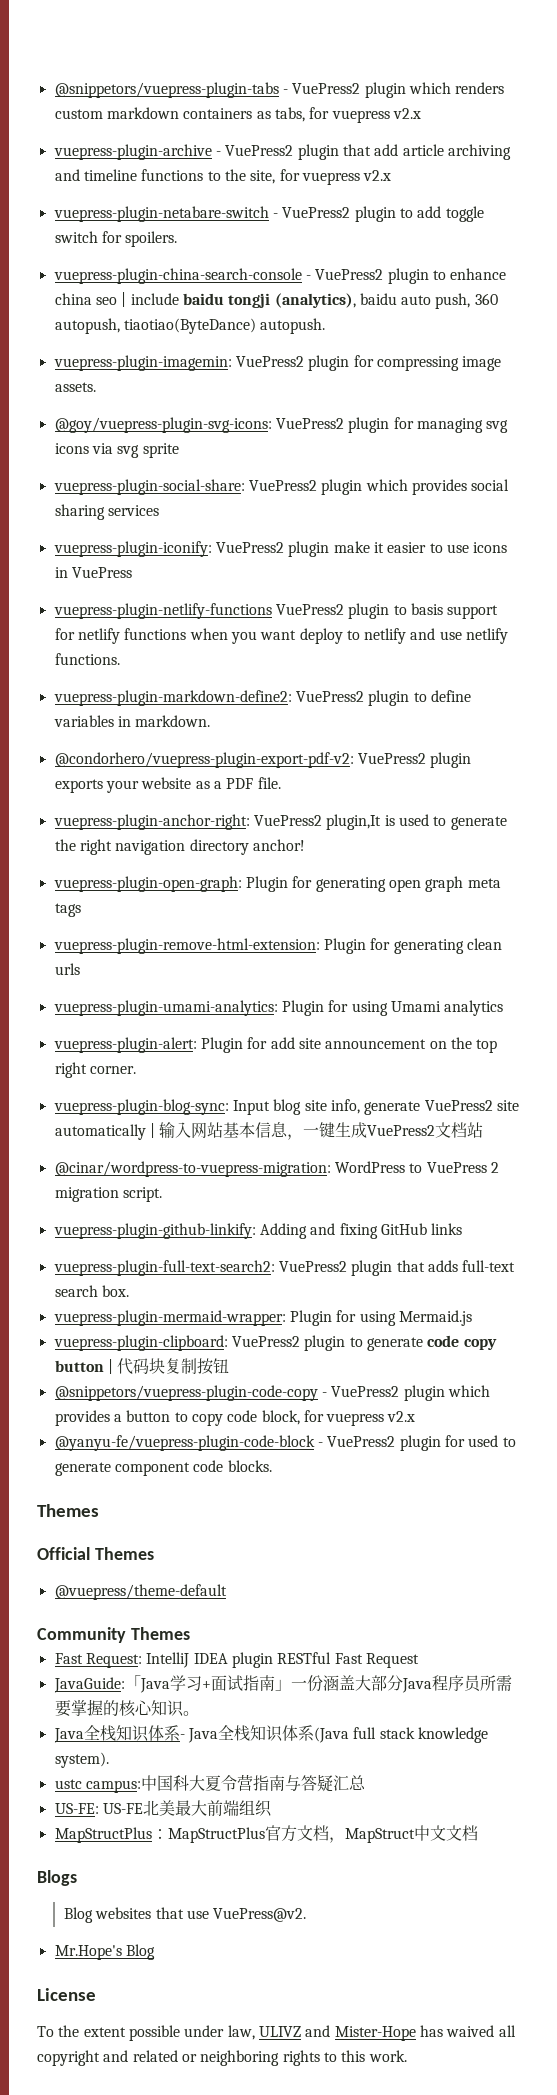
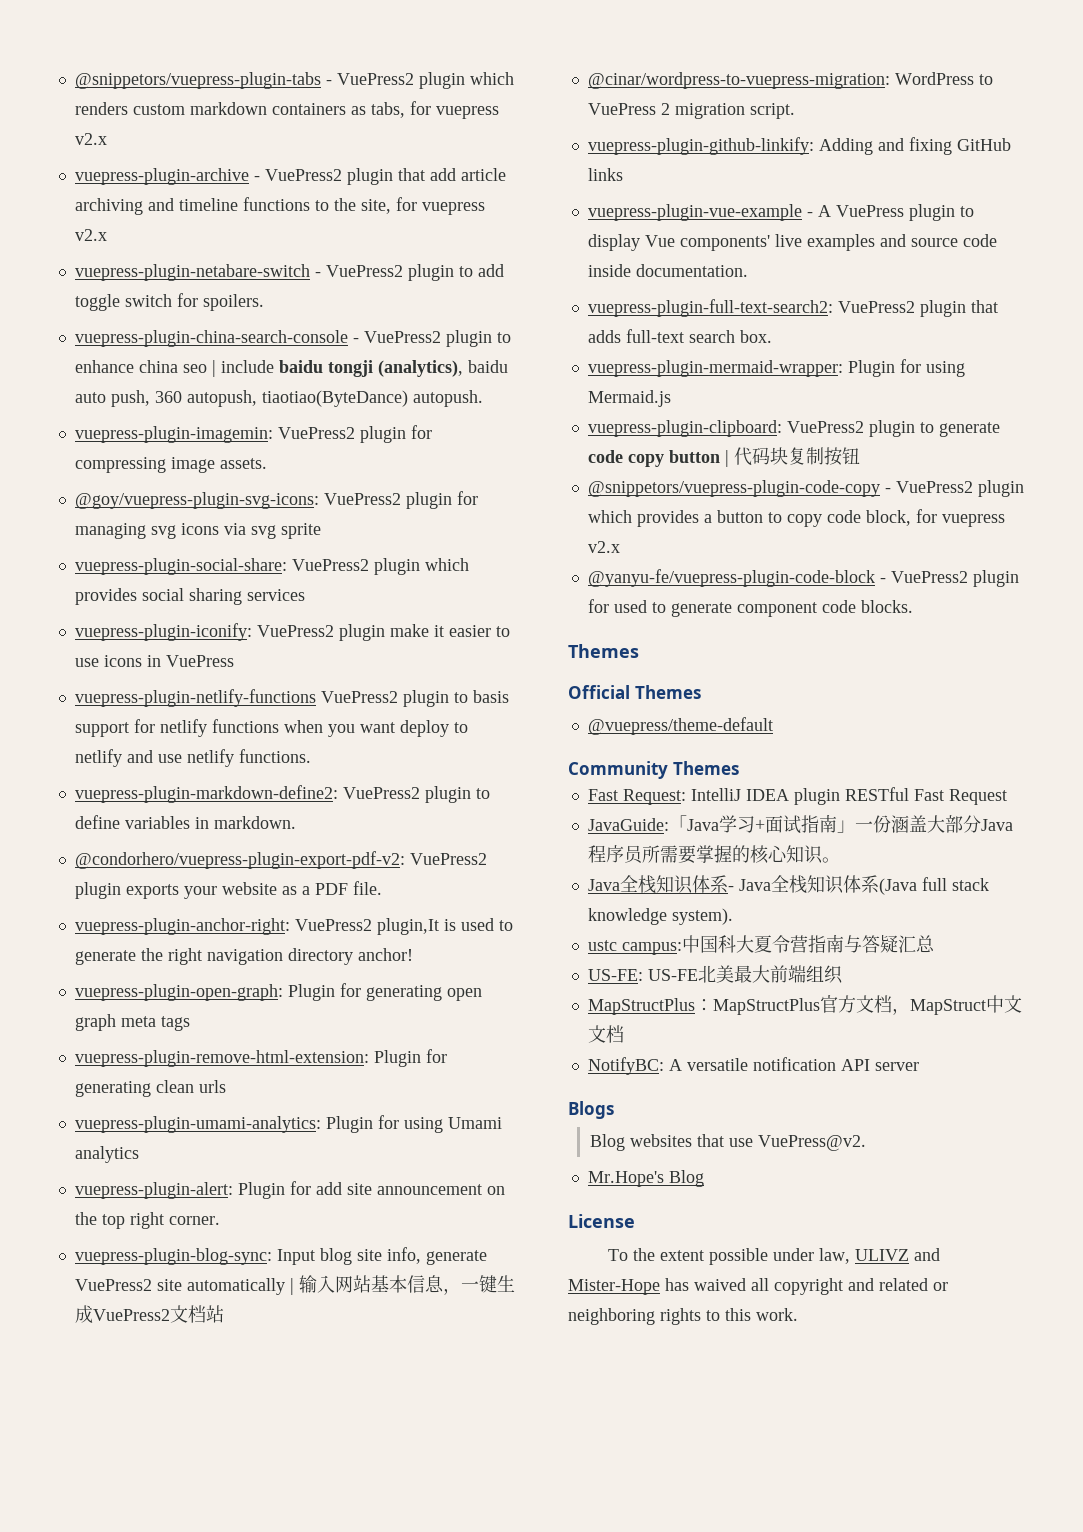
(463, 1229) none -> [587,204,974,221] [587,234,997,251] [587,264,748,277] // vuepress-plugin-vue-example - A VuePress plugin to display Vue components' live examples and source code inside documentation.
(478, 1833) none -> [587,1057,919,1075] // NotifyBC: A versatile notification API server

